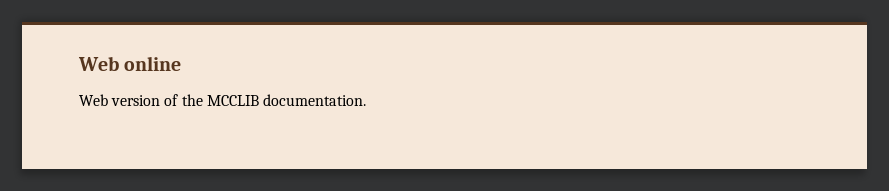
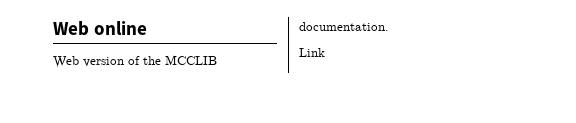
(366, 100) none -> [299,48,325,57] // Link

